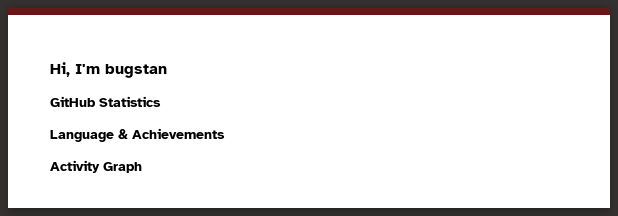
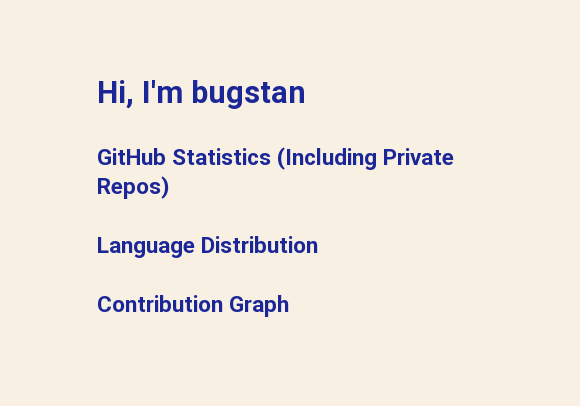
[50,128,225,142] [50,160,100,173] // Language & Achievements // Activity -> [277,147,455,170] [97,176,170,199] [97,236,319,258] [97,295,223,312] (Including Private Repos) // Language Distribution // Contribution

